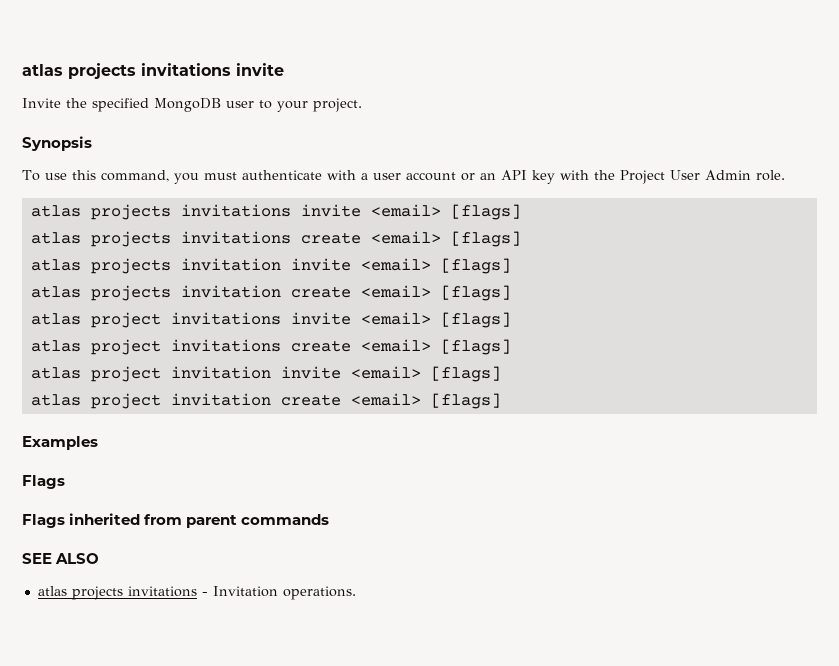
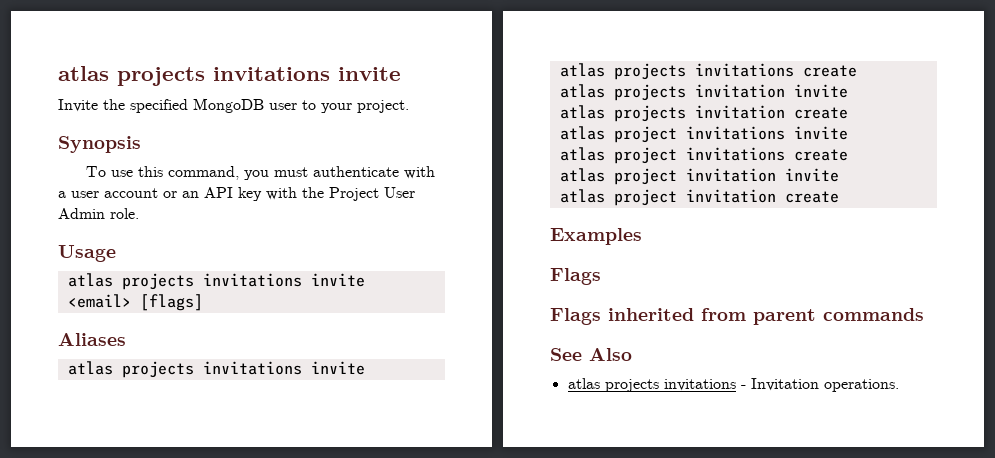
(785, 175) none -> [58,245,116,262] // Usage
(521, 212) none -> [58,333,126,346] [67,361,365,378] // Aliases // atlas projects invitations invite
[370,231,521,247] <email> [flags] -> (857, 71) none
[360,258,511,274] <email> [flags] -> (848, 91) none
[360,285,511,301] <email> [flags] -> (848, 113) none
[360,312,511,328] <email> [flags] -> (848, 133) none
[360,339,511,355] <email> [flags] -> (848, 155) none
[350,366,501,382] <email> [flags] -> (839, 175) none
[350,393,501,409] <email> [flags] -> (839, 197) none
[22,553,100,564] SEE ALSO -> [550,348,632,361] See Also

